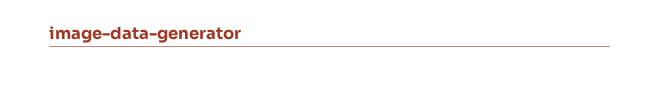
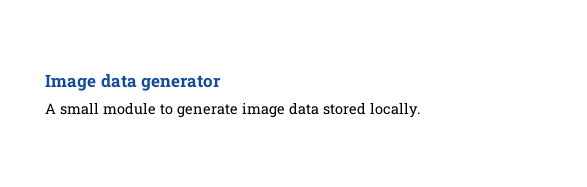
[49,26,241,43] image-data-generator -> [45,74,222,91] [45,102,420,118] Image data generator // A small module to generate image data stored locally.

